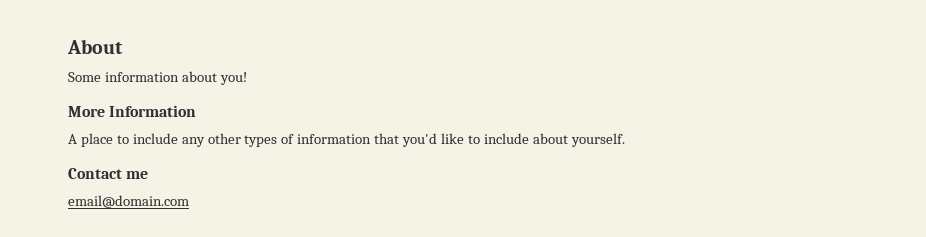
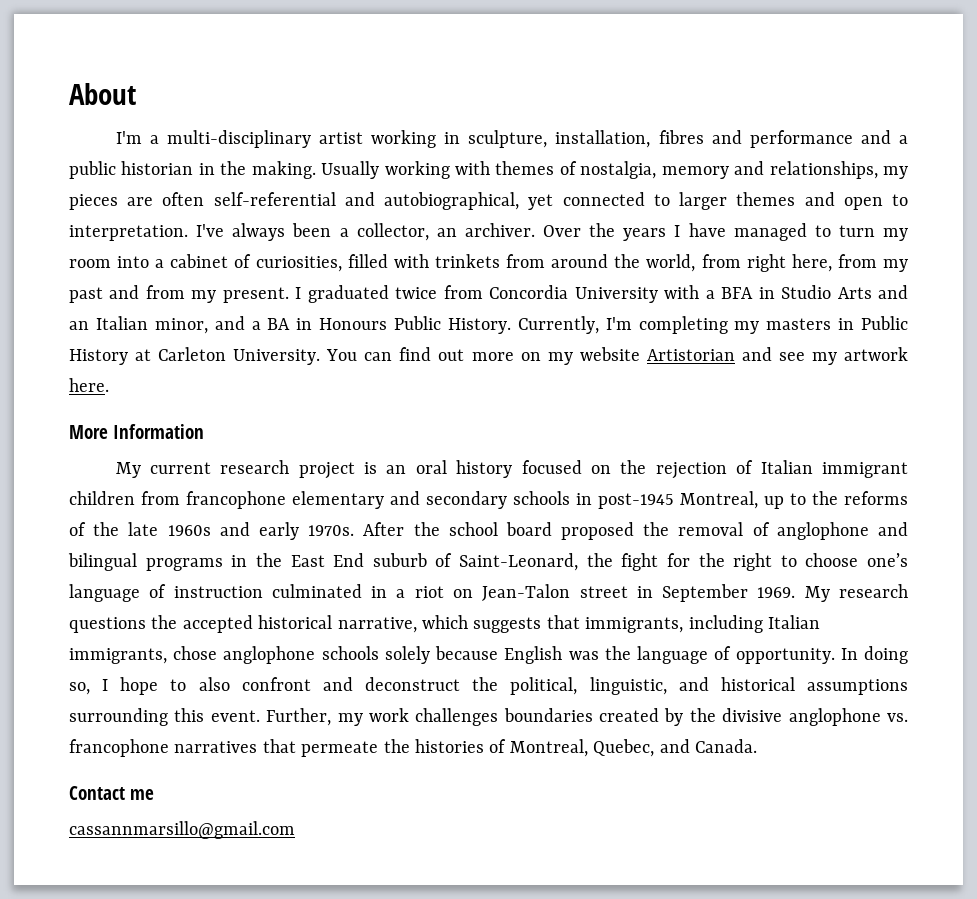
[68,71,247,85] [68,105,197,117] [68,133,625,147] Some information about you! // More Information // A place to include any other types of information that you'd like to include about yourself. -> [115,130,909,148] [69,161,909,179] [69,192,909,210] [69,223,908,241] [69,254,909,272] [69,285,909,303] [69,316,908,334] [69,347,908,365] [69,378,109,392] [69,424,204,439] [115,460,909,479] [69,491,908,509] [69,522,908,540] [68,553,908,571] [69,584,909,602] [69,615,820,633] [69,646,909,664] [69,677,908,695] [69,708,908,726] [69,739,757,757] I'm a multi-disciplinary artist working in sculpture, installation, fibres and performance and a public historian in the making. Usually working with themes of nostalgia, memory and relationships, my pieces are often self-referential and autobiographical, yet connected to larger themes and open to interpretation. I've always been a collector, an archiver. Over the years I have managed to turn my room into a cabinet of curiosities, filled with trinkets from around the world, from right here, from my past and from my present. I graduated twice from Concordia University with a BFA in Studio Arts and an Italian minor, and a BA in Honours Public History. Currently, I'm completing my masters in Public History at Carleton University. You can find out more on my website Artistorian and see my artwork here. // More Information // My current research project is an oral history focused on the rejection of Italian immigrant children from francophone elementary and secondary schools in post-1945 Montreal, up to the reforms of the late 1960s and early 1970s. After the school board proposed the removal of anglophone and bilingual programs in the East End suburb of Saint-Leonard, the fight for the right to choose one’s language of instruction culminated in a riot on Jean-Talon street in September 1969. My research questions the accepted historical narrative, which suggests that immigrants, including Italian immigrants, chose anglophone schools solely because English was the language of opportunity. In doing so, I hope to also confront and deconstruct the political, linguistic, and historical assumptions surrounding this event. Further, my work challenges boundaries created by the divisive anglophone vs. francophone narratives that permeate the histories of Montreal, Quebec, and Canada.
[68,195,189,208] email@domain.com -> [69,821,295,839] cassannmarsillo@gmail.com

